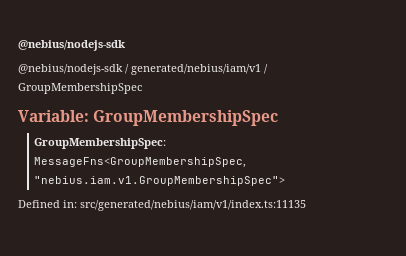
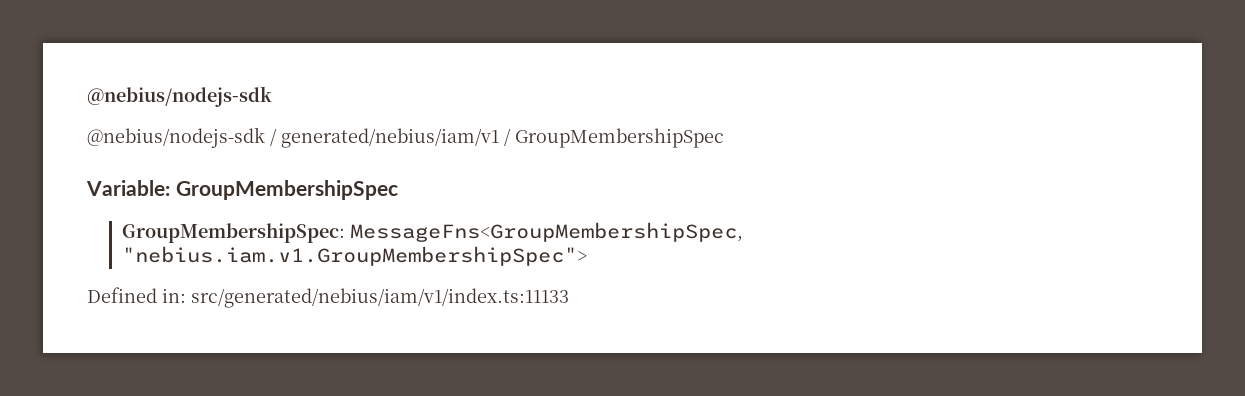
[80,200,306,211] src/generated/nebius/iam/v1/index.ts:11135 -> [191,288,569,308] src/generated/nebius/iam/v1/index.ts:11133

